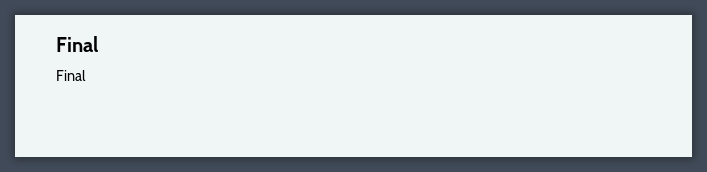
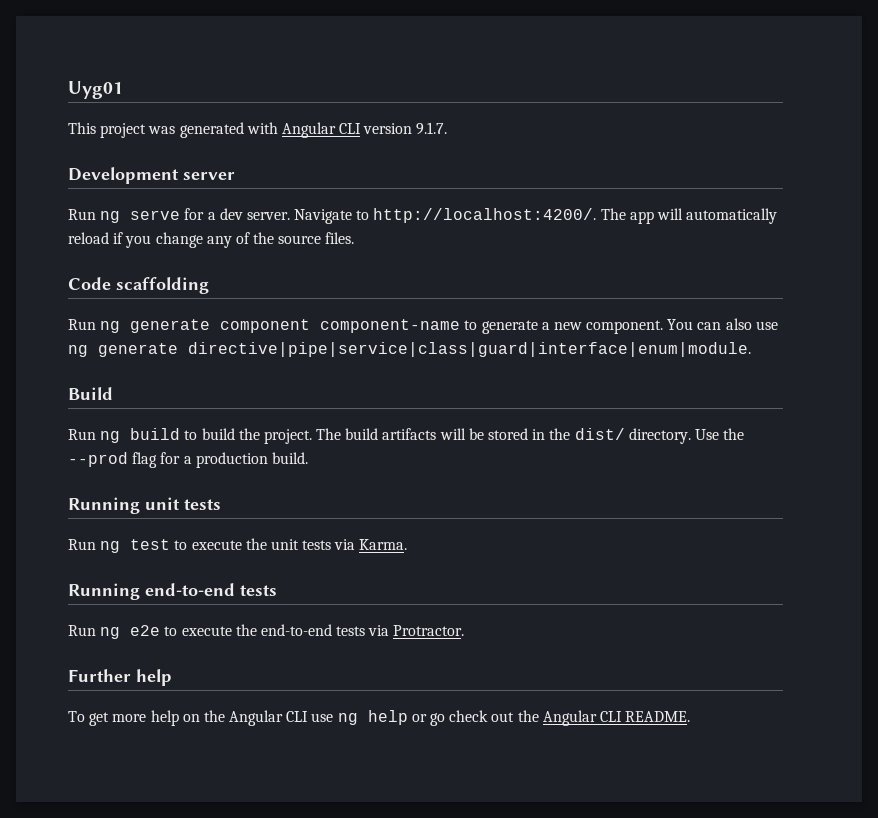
[56,36,98,52] [56,70,86,81] Final // Final -> [68,81,123,99] [68,122,448,138] [68,167,235,184] [68,208,778,224] [68,232,355,248] [68,277,209,294] [68,318,778,334] [68,342,751,357] [68,387,113,400] [68,428,745,444] [68,452,308,468] [68,497,221,514] [68,538,408,553] [68,583,277,600] [68,624,465,639] [68,669,172,686] [68,710,691,726] Uyg01 // This project was generated with Angular CLI version 9.1.7. // Development server // Run ng serve for a dev server. Navigate to http://localhost:4200/. The app will automatically reload if you change any of the source files. // Code scaffolding // Run ng generate component component-name to generate a new component. You can also use ng generate directive|pipe|service|class|guard|interface|enum|module. // Build // Run ng build to build the project. The build artifacts will be stored in the dist/ directory. Use the --prod flag for a production build. // Running unit tests // Run ng test to execute the unit tests via Karma. // Running end-to-end tests // Run ng e2e to execute the end-to-end tests via Protractor. // Further help // To get more help on the Angular CLI use ng help or go check out the Angular CLI README.

